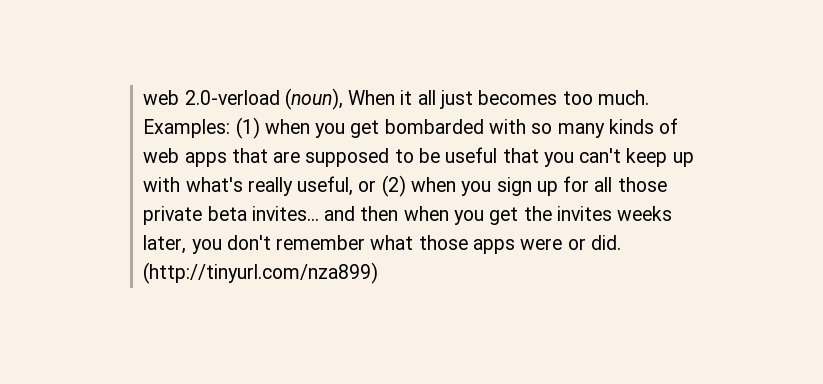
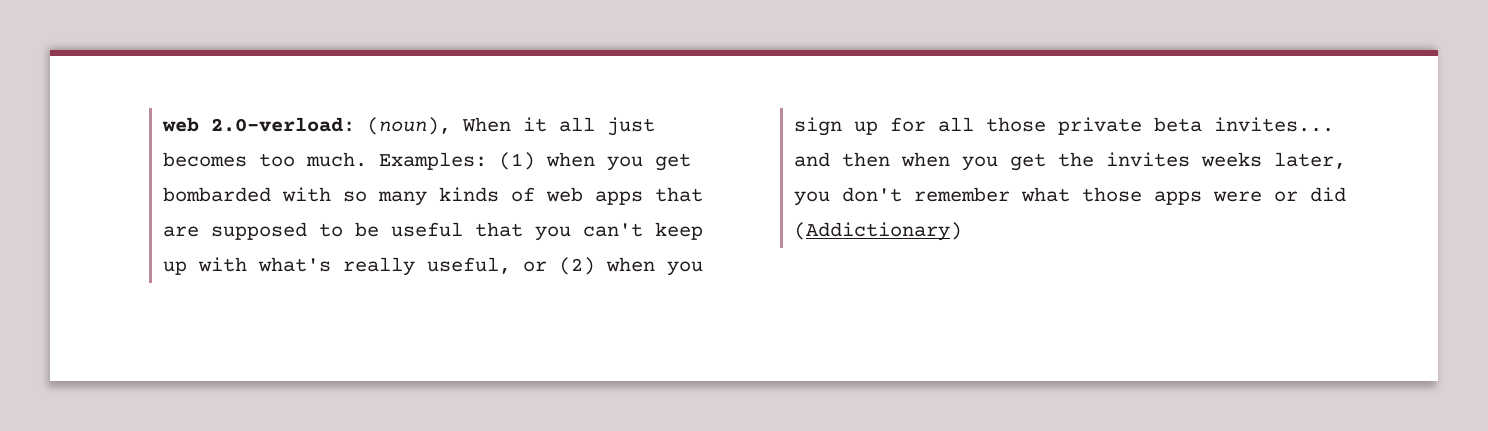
[143,90,280,105] web 2.0-verload -> [161,117,355,132] web 2.0-verload:
[590,235,621,250] [143,262,379,284] did. (http://tinyurl.com/nza899) -> [1309,187,1346,202] [793,222,962,241] did (Addictionary)

